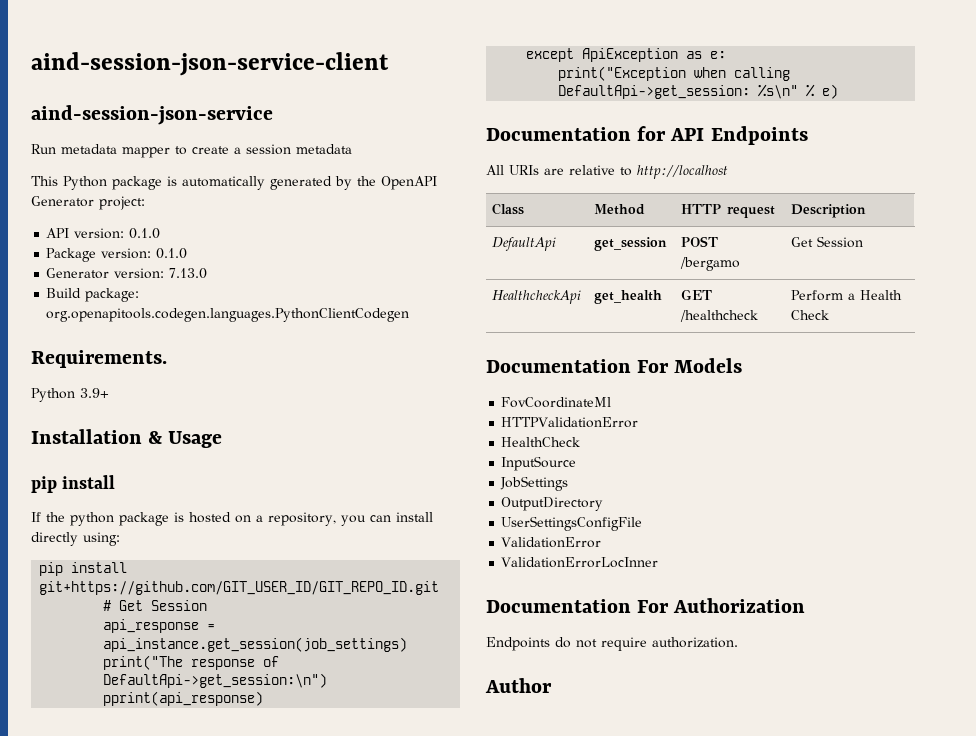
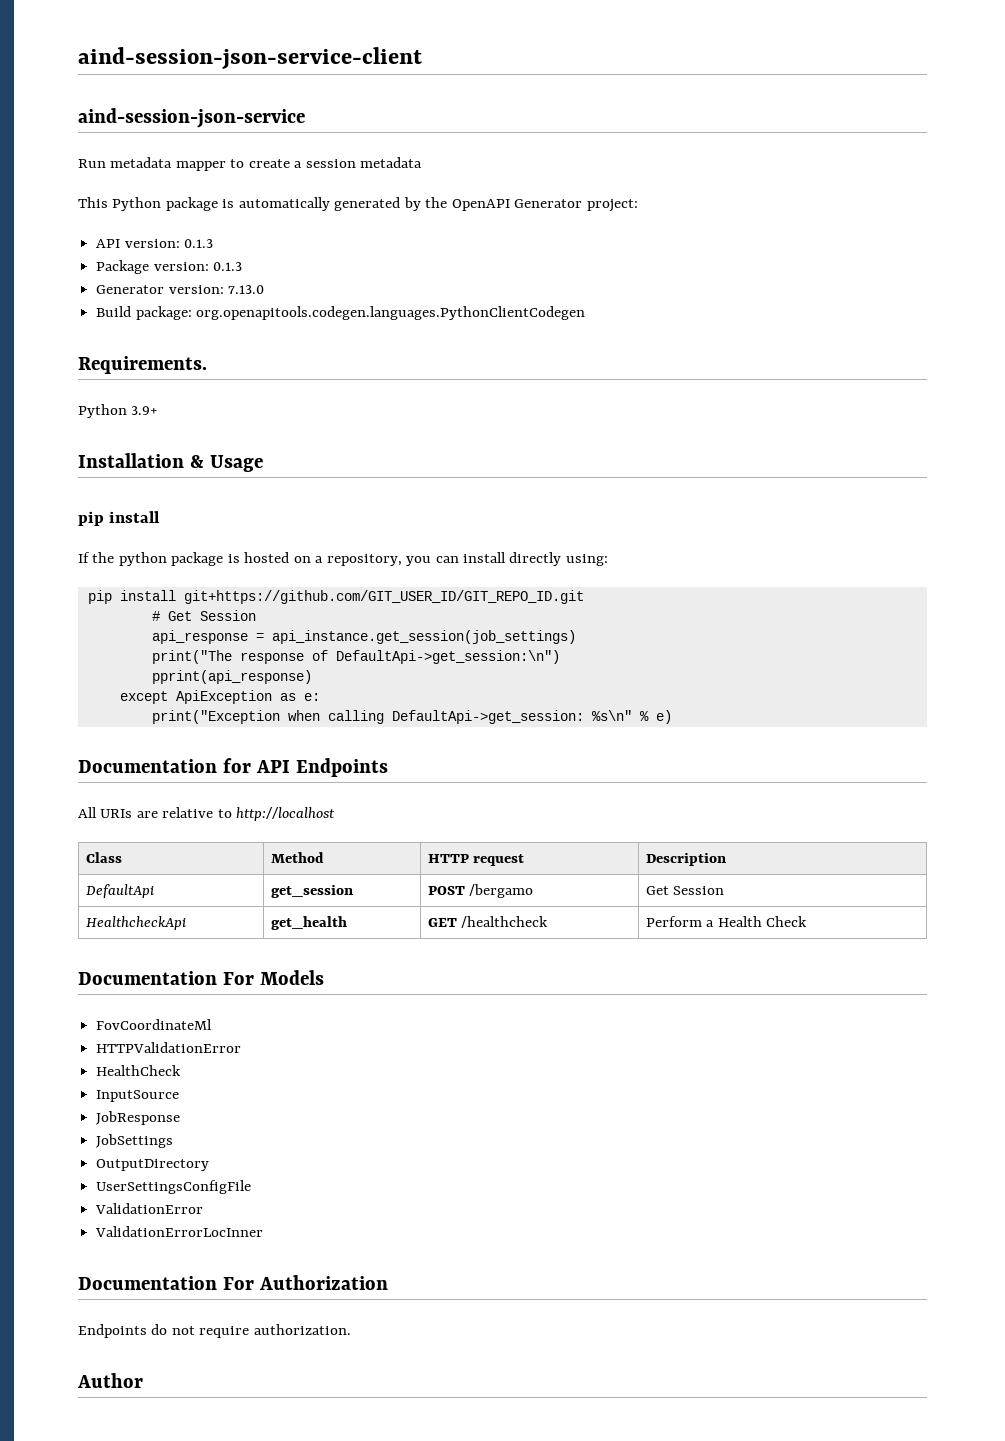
[129,228,161,239] 0.1.0 -> [184,239,214,248] 0.1.3
[156,248,188,259] 0.1.0 -> [213,262,243,271] 0.1.3
(577, 463) none -> [96,1111,181,1125] // JobResponse

